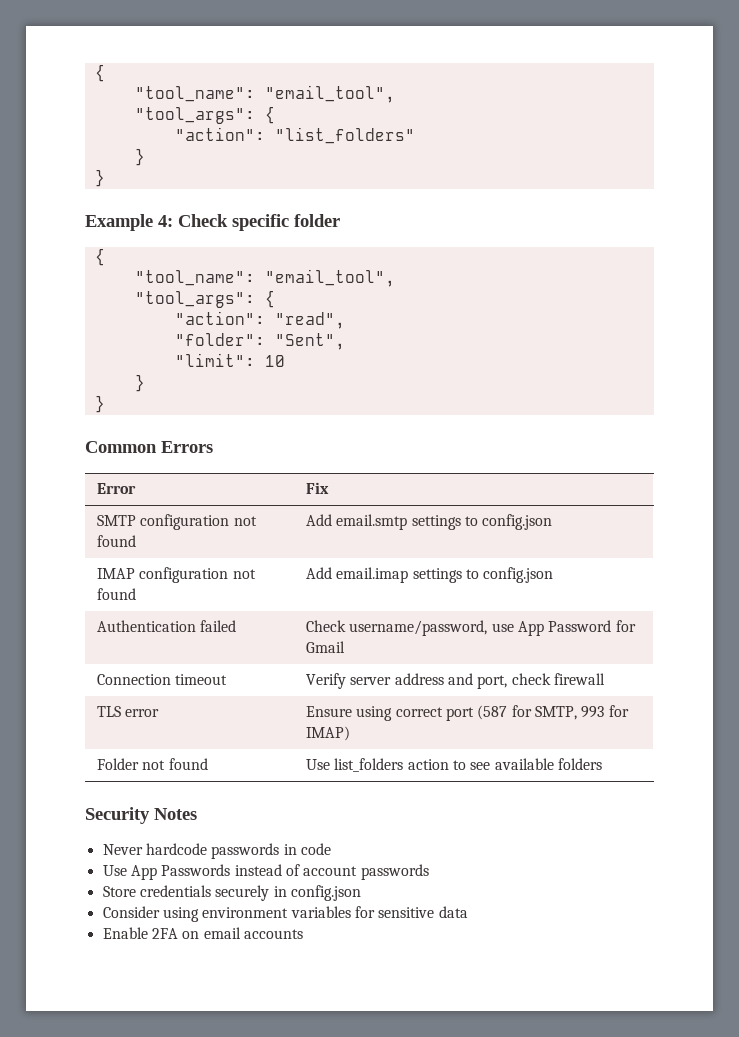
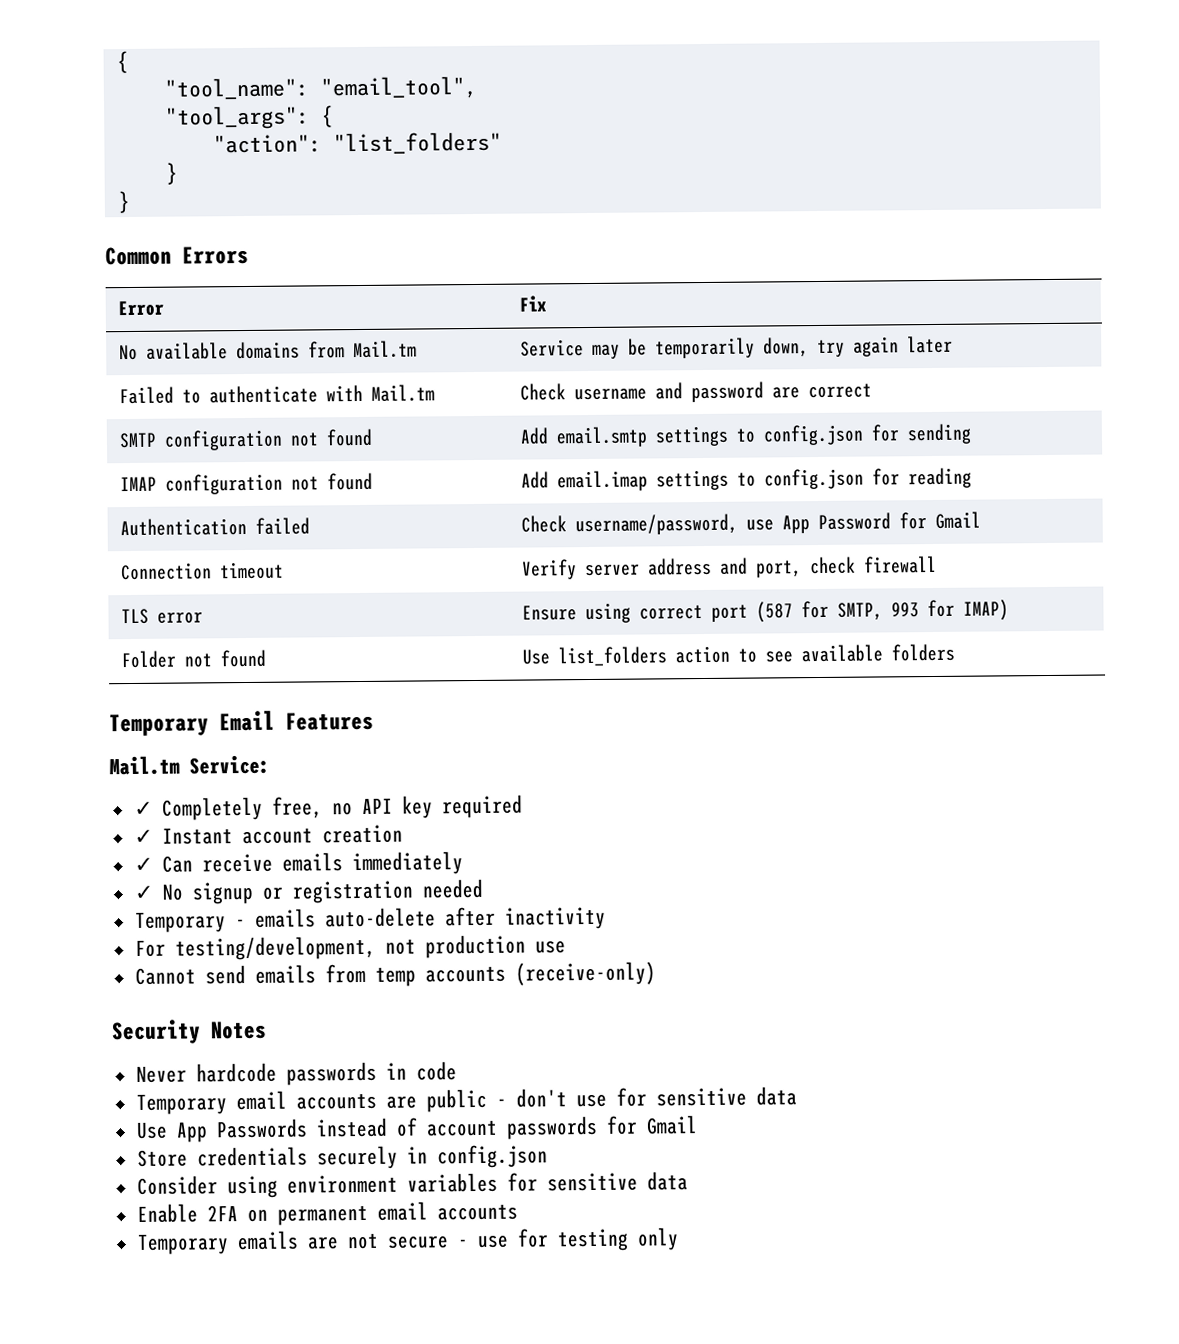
[85,214,340,231] [94,248,105,266] [134,269,395,287] [134,290,275,308] [174,311,345,329] [174,333,345,350] [174,353,285,367] [134,374,145,392] [94,395,105,413] [85,441,213,453] [96,483,136,494] [305,482,329,494] Example 4: Check specific folder // { // "tool_name": "email_tool", // "tool_args": { // "action": "read", // "folder": "Sent", // "limit": 10 // } // } // Common Errors // Error | Fix -> [105,245,249,266] [118,300,165,317] [519,295,548,312] [119,340,418,361] [520,335,954,359] [119,384,436,405] [520,381,873,403] Common Errors // Error | Fix // No available domains from Mail.tm | Service may be temporarily down, try again later // Failed to authenticate with Mail.tm | Check username and password are correct
(553, 522) none -> [871,423,973,445] for sending
(554, 575) none -> [872,467,973,489] for reading
(602, 764) none -> [109,710,374,737] [109,754,270,776] [133,794,523,821] [133,824,403,845] [133,851,463,876] [133,878,483,905] [134,906,606,933] [134,934,566,961] [134,961,656,987] // Temporary Email Features // Mail.tm Service: // ✓ Completely free, no API key required // ✓ Instant account creation // ✓ Can receive emails immediately // ✓ No signup or registration needed // Temporary - emails auto-delete after inactivity // For testing/development, not production use // Cannot send emails from temp accounts (receive-only)
(331, 849) none -> [135,1086,797,1115] // Temporary email accounts are public - don't use for sensitive data
(429, 872) none -> [605,1115,698,1135] for Gmail
[203,927,303,939] email accounts -> [276,1201,518,1226] [136,1227,679,1255] permanent email accounts // Temporary emails are not secure - use for testing only

